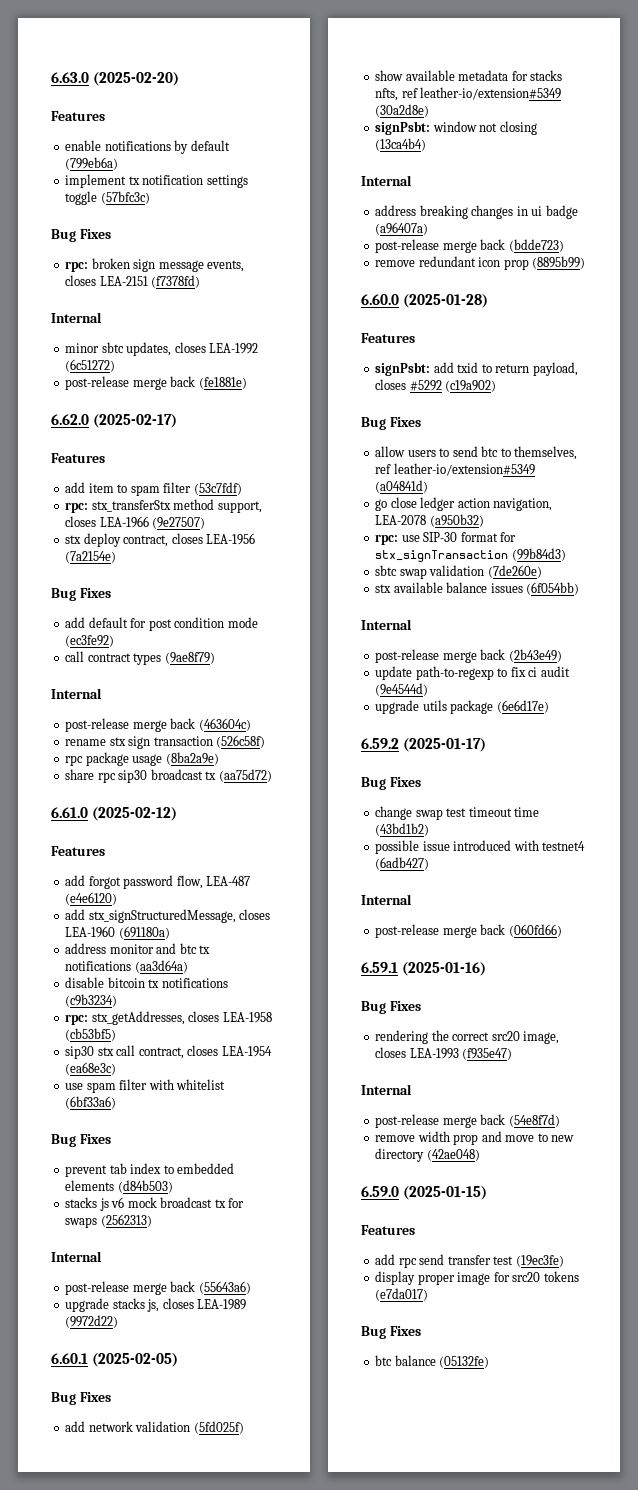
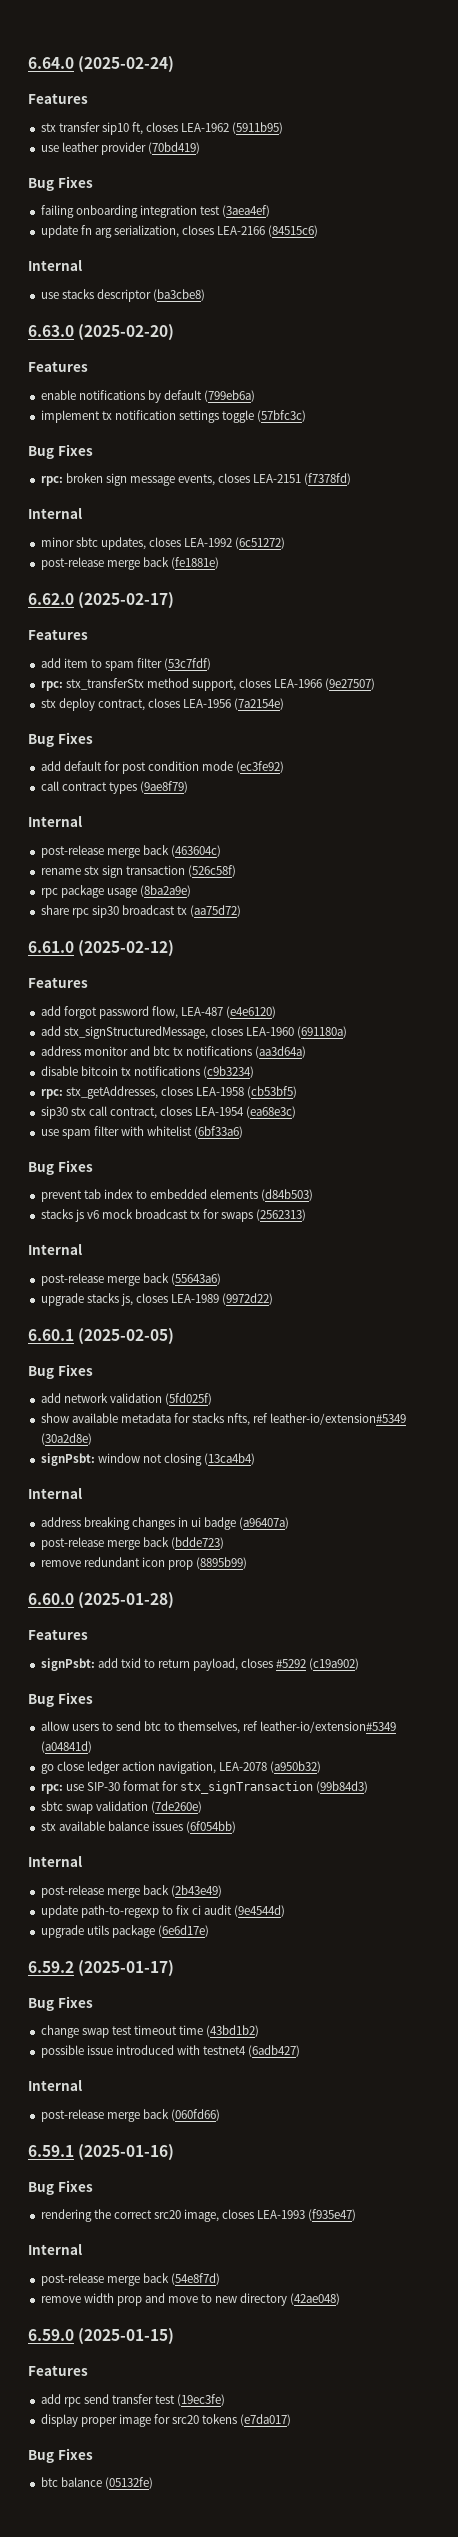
(51, 77) none -> [28,56,175,73] [28,93,88,104] [40,122,284,135] [40,142,200,155] [28,176,93,191] [40,205,271,218] [40,225,319,238] [28,260,82,271] [40,289,205,302] 6.64.0 (2025-02-24) // Features // stx transfer sip10 ft, closes LEA-1962 (5911b95) // use leather provider (70bd419) // Bug Fixes // failing onboarding integration test (3aea4ef) // update fn arg serialization, closes LEA-2166 (84515c6) // Internal // use stacks descriptor (ba3cbe8) //

